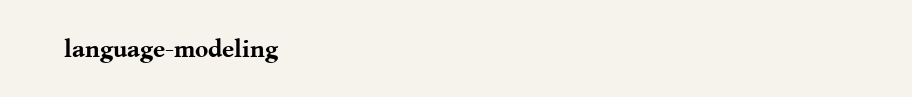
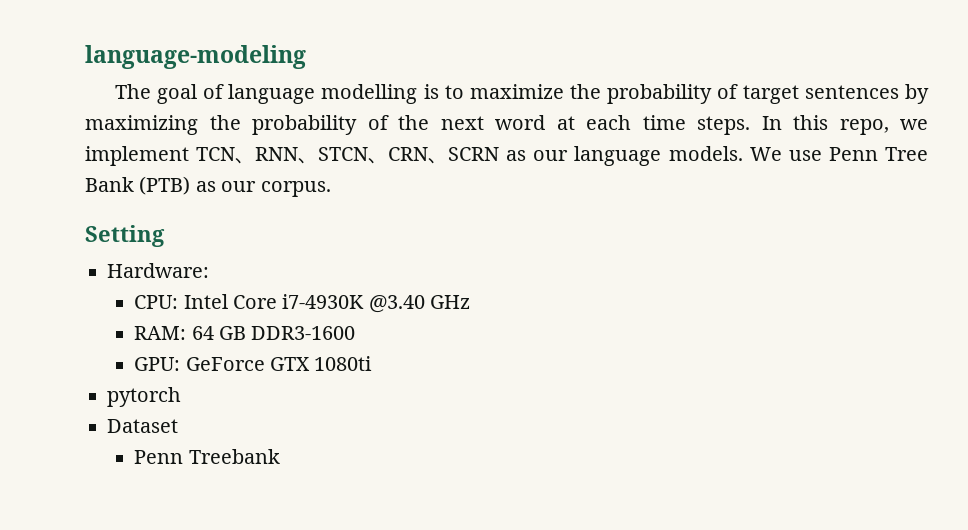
(279, 50) none -> [114,84,929,104] [85,115,928,135] [85,146,928,166] [85,176,331,197] [85,225,165,247] [107,263,209,278] [134,294,471,313] [134,326,356,340] [134,356,373,371] [107,387,181,407] [107,419,178,433] [134,449,280,464] // The goal of language modelling is to maximize the probability of target sentences by maximizing the probability of the next word at each time steps. In this repo, we implement TCN、RNN、STCN、CRN、SCRN as our language models. We use Penn Tree Bank (PTB) as our corpus. // Setting // Hardware: // CPU: Intel Core i7-4930K @3.40 GHz // RAM: 64 GB DDR3-1600 // GPU: GeForce GTX 1080ti // pytorch // Dataset // Penn Treebank

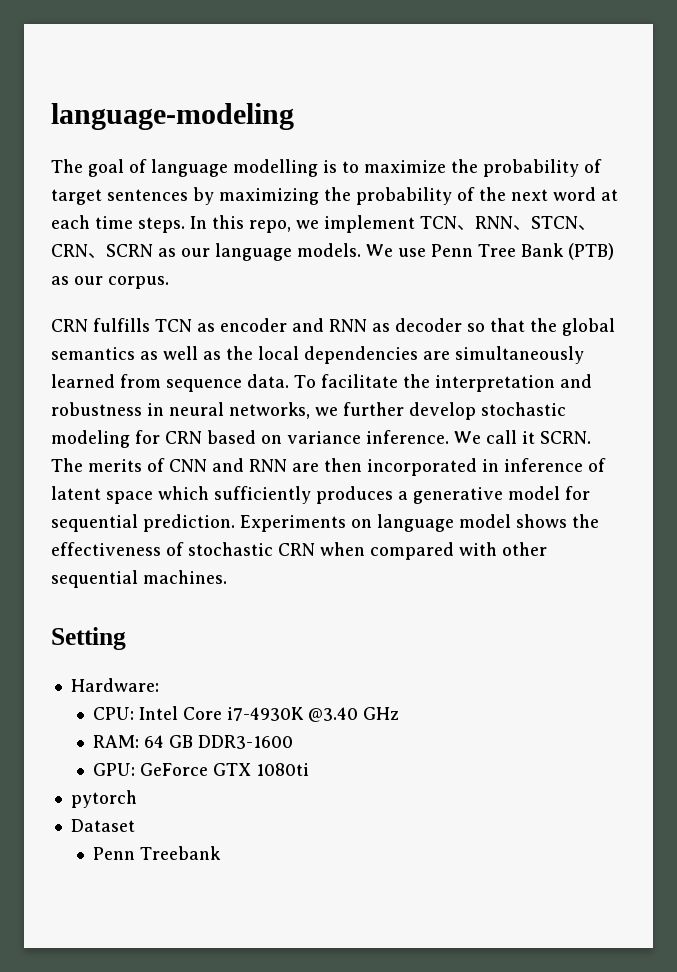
(331, 189) none -> [51,318,615,336] [51,346,584,364] [51,374,592,392] [51,402,566,420] [51,430,591,448] [51,458,606,476] [51,486,590,504] [51,514,599,532] [51,542,547,560] [51,570,227,588] // CRN fulfills TCN as encoder and RNN as decoder so that the global semantics as well as the local dependencies are simultaneously learned from sequence data. To facilitate the interpretation and robustness in neural networks, we further develop stochastic modeling for CRN based on variance inference. We call it SCRN. The merits of CNN and RNN are then incorporated in inference of latent space which sufficiently produces a generative model for sequential prediction. Experiments on language model shows the effectiveness of stochastic CRN when compared with other sequential machines.

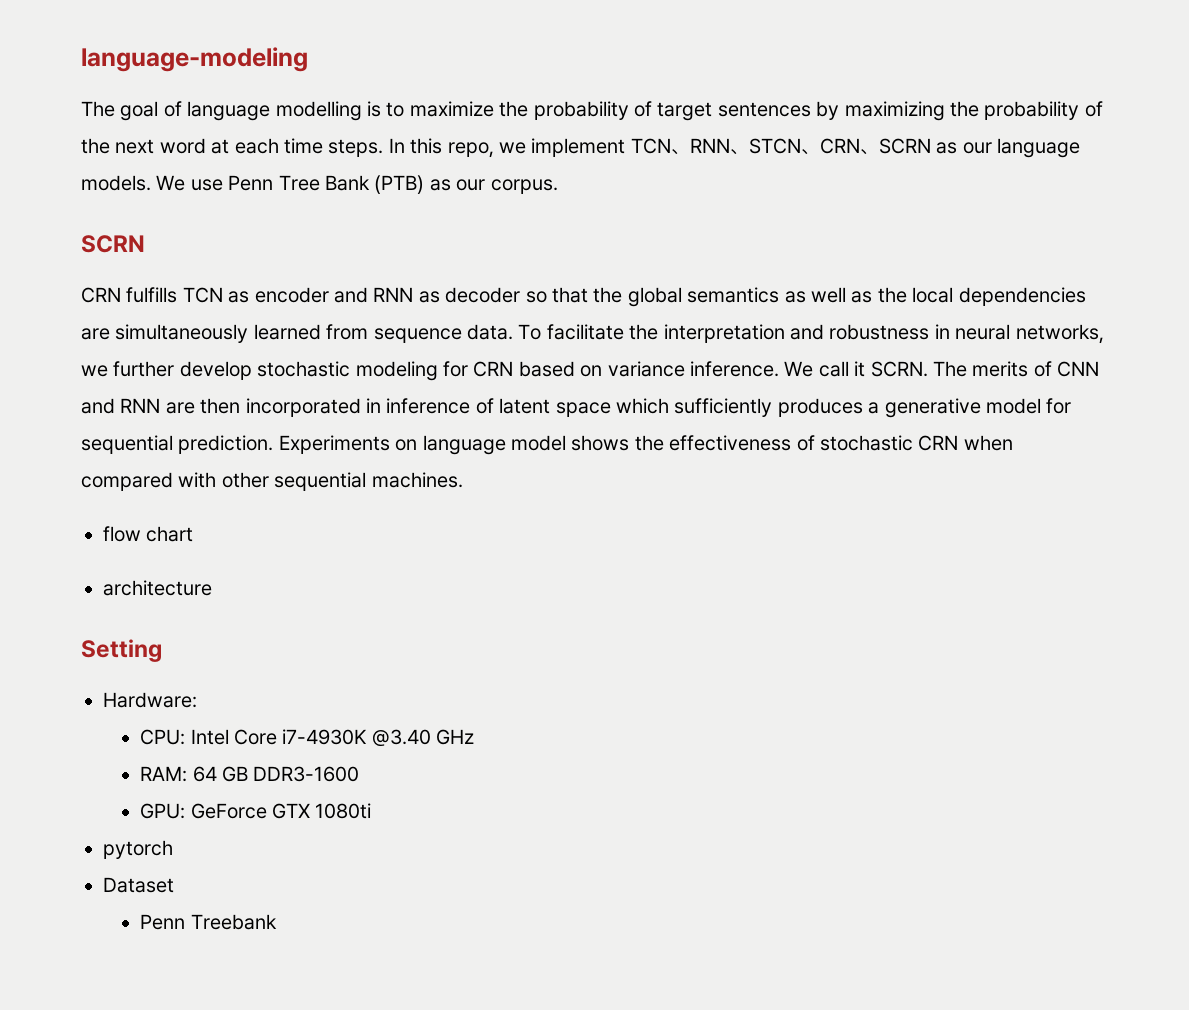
(169, 282) none -> [81,235,145,253] // SCRN
(227, 577) none -> [103,526,194,542] [103,580,212,596] // flow chart // architecture

